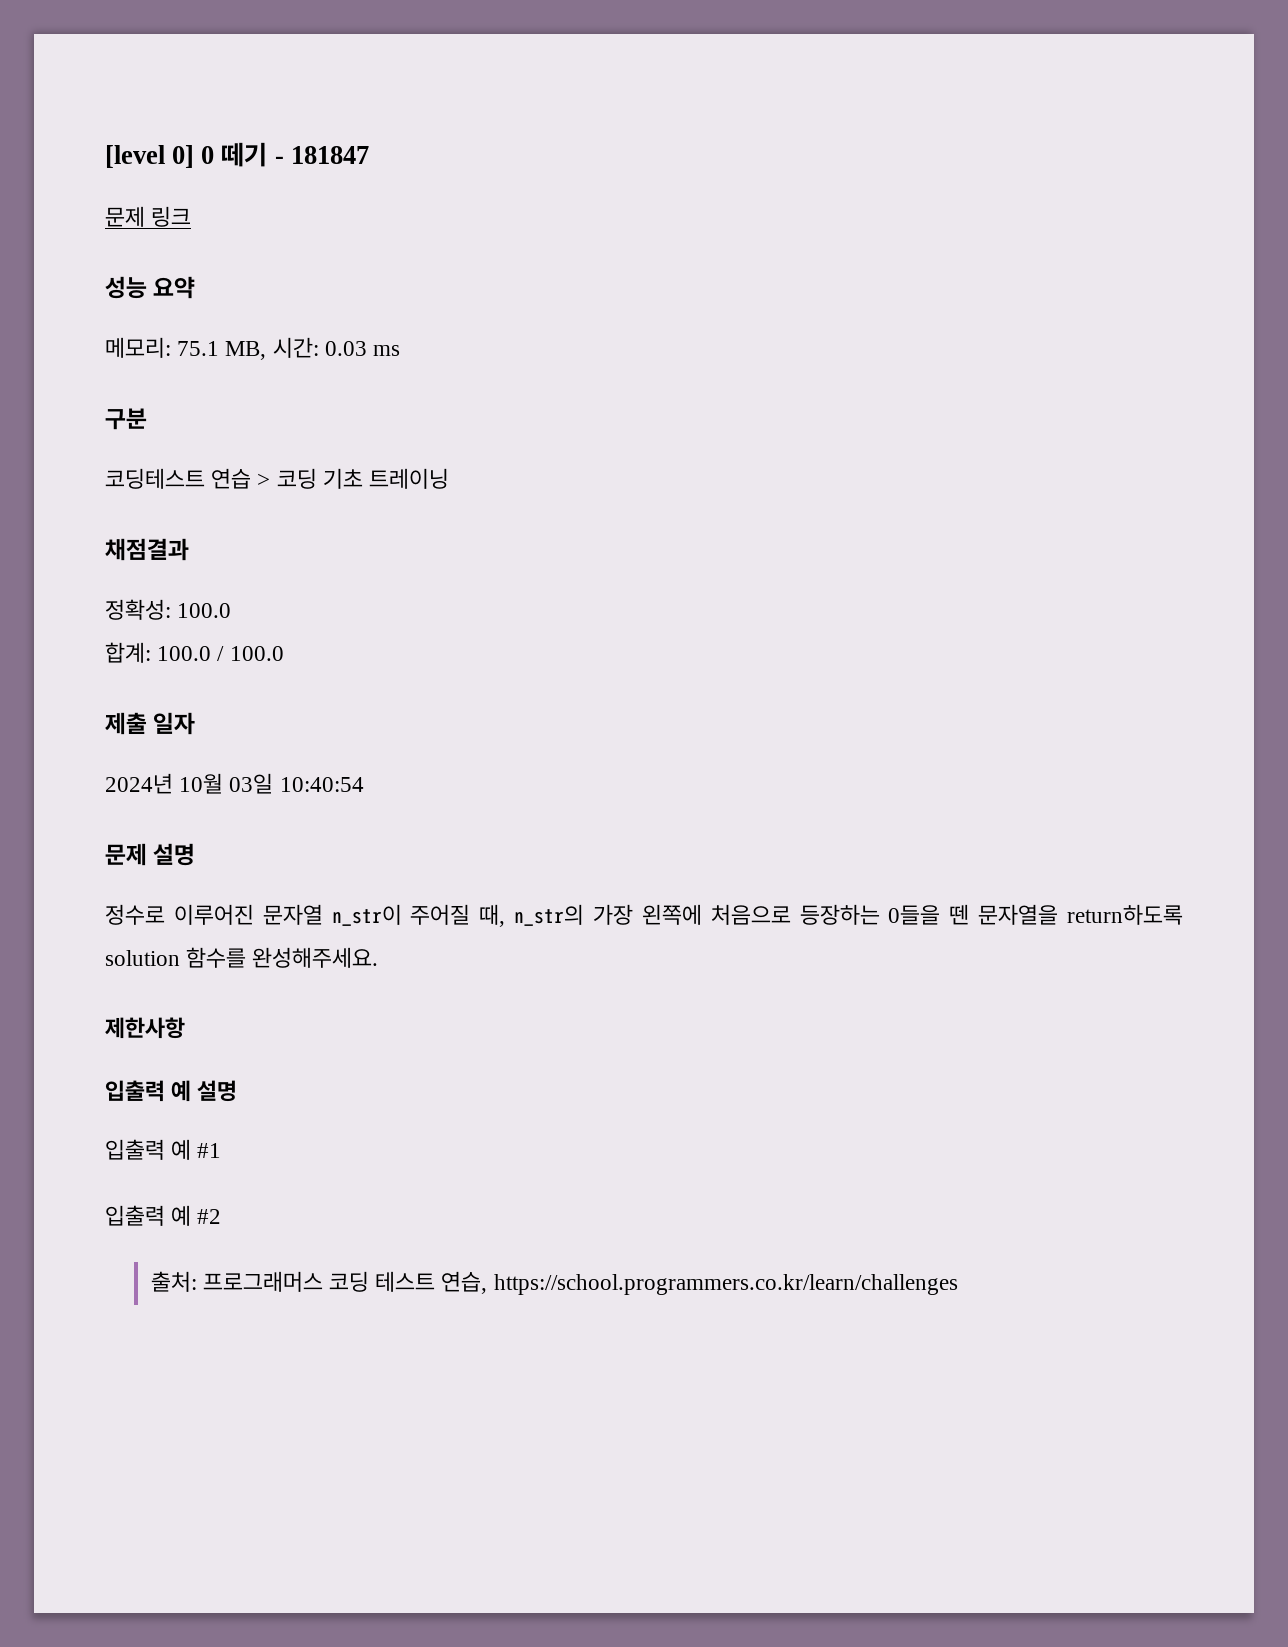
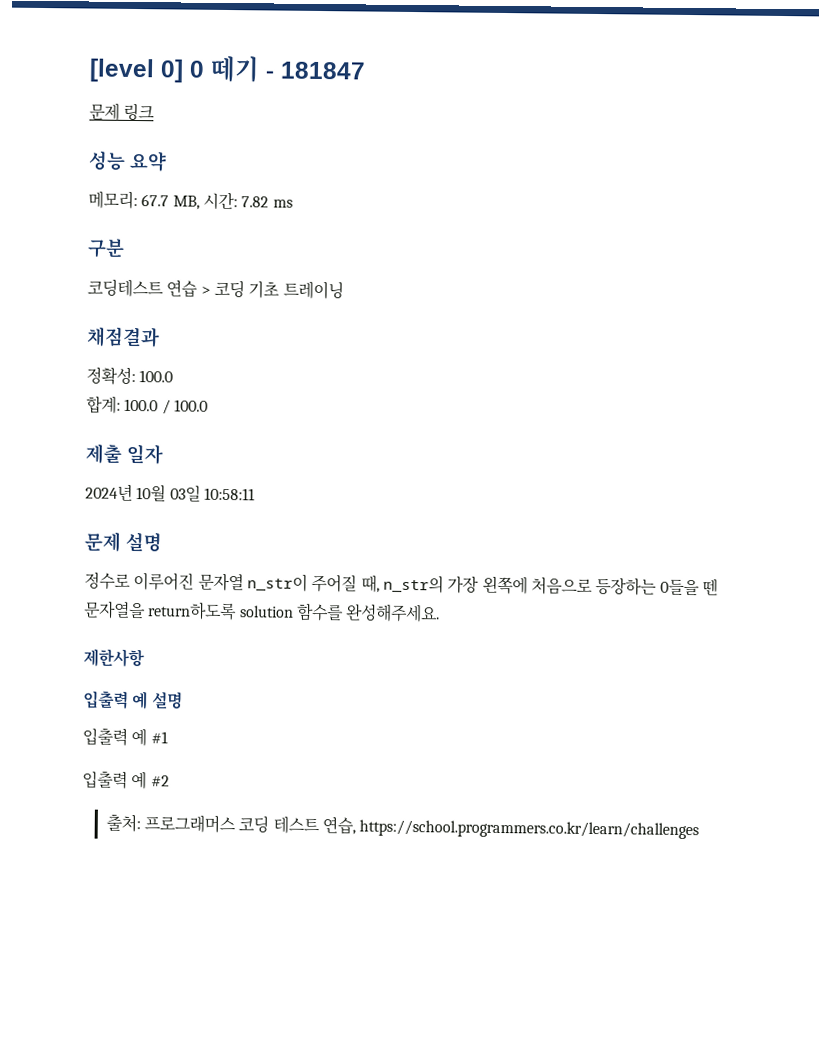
[177,341,220,356] 75.1 -> [141,194,170,207] 67.7
[324,341,367,356] 0.03 -> [241,196,270,208] 7.82
[279,777,364,792] 10:40:54 -> [203,487,255,501] 10:58:11

